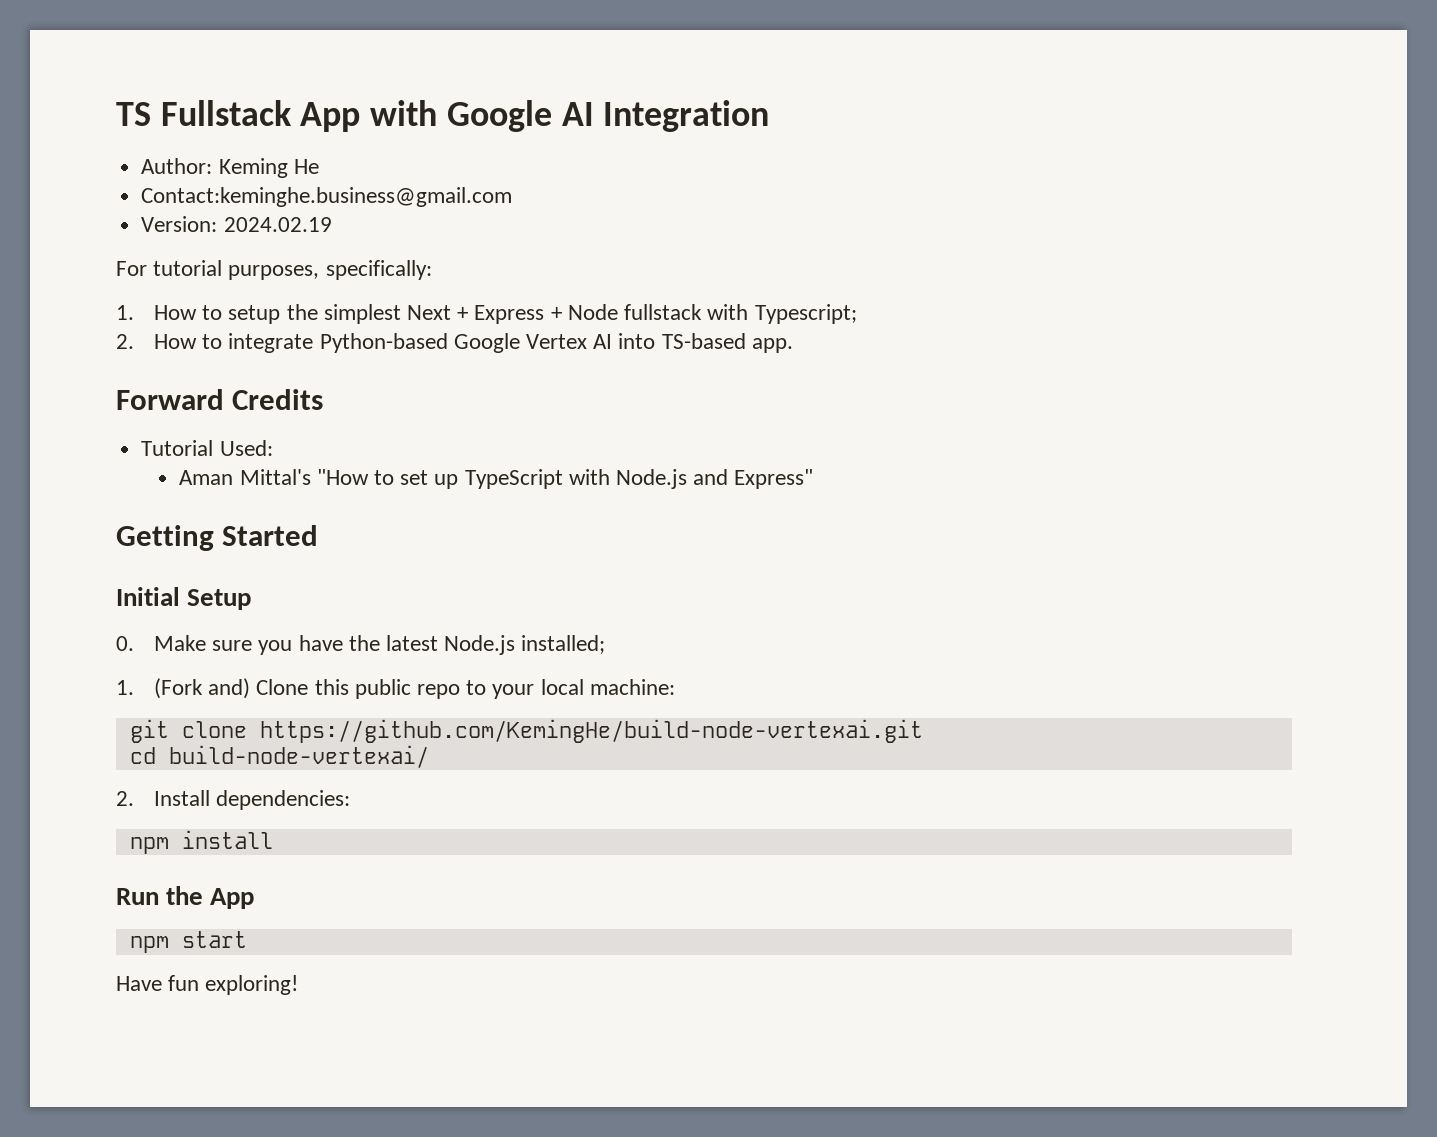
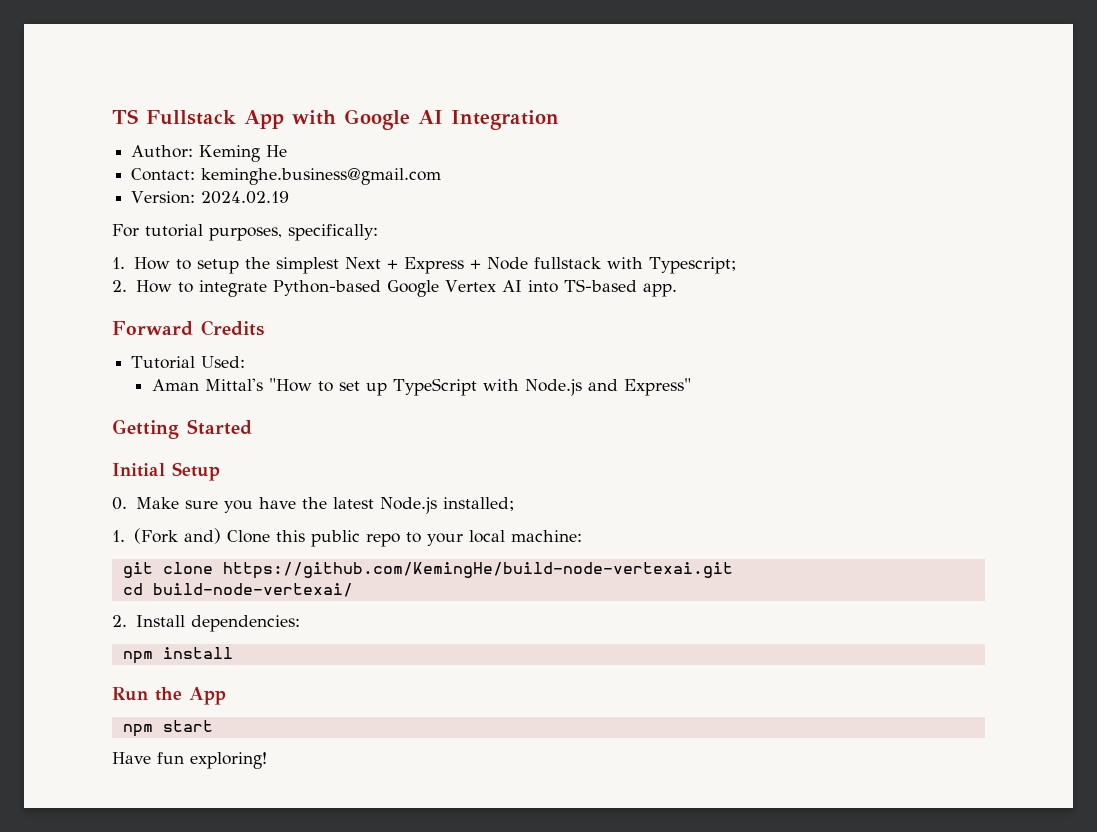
[141,187,513,207] Contact:keminghe.business@gmail.com -> [131,168,442,185] Contact: keminghe.business@gmail.com

